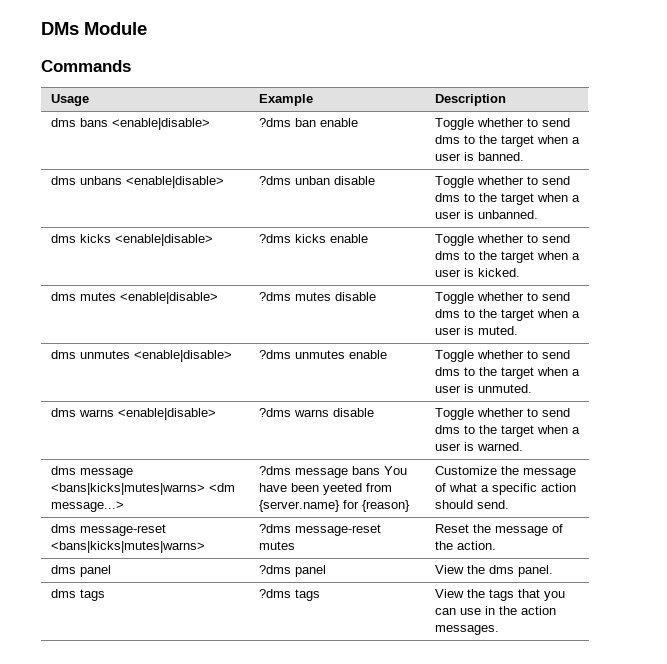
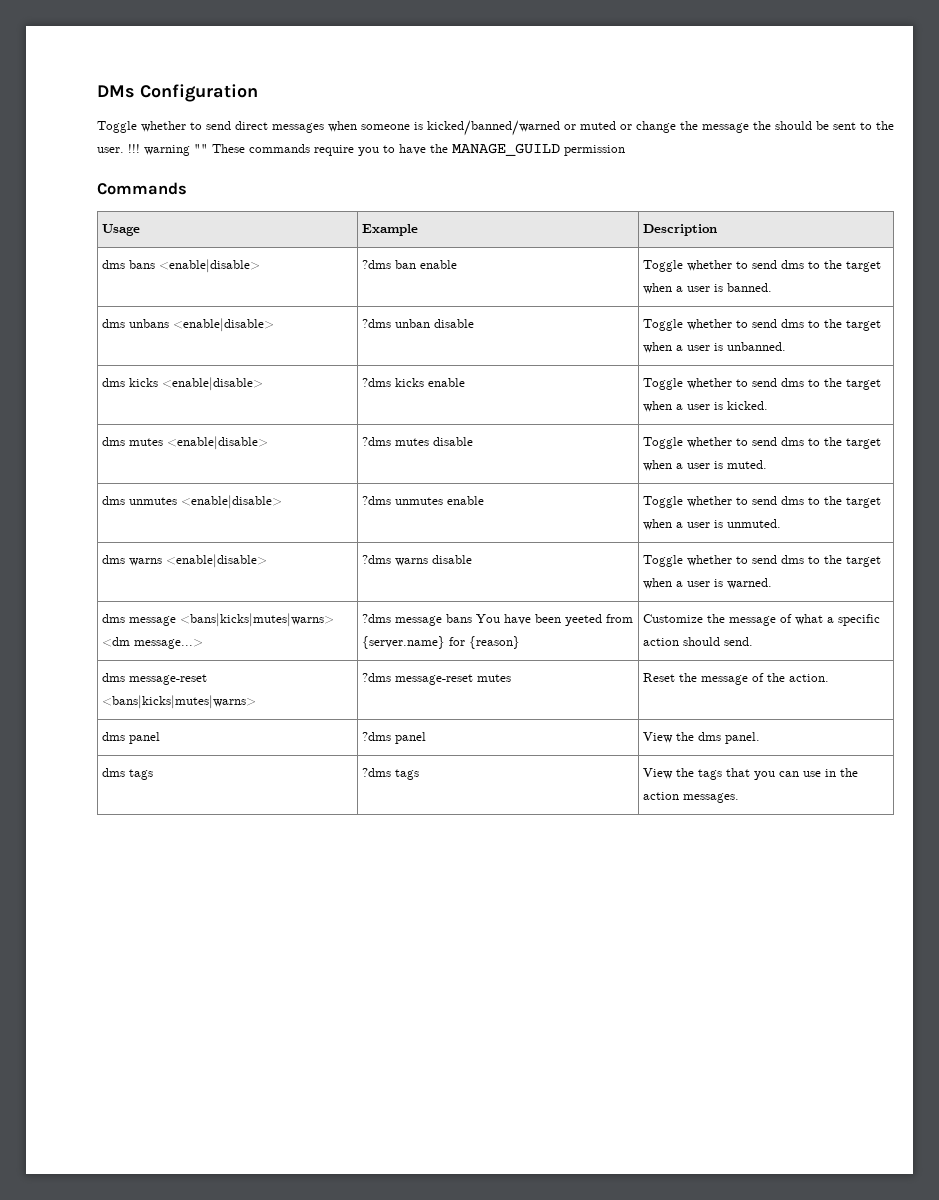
[84,22,147,35] Module -> [140,84,258,102] [97,120,894,136] [97,143,625,156] Configuration // Toggle whether to send direct messages when someone is kicked/banned/warned or muted or change the message the should be sent to the user. !!! warning "" These commands require you to have the MANAGE_GUILD permission

